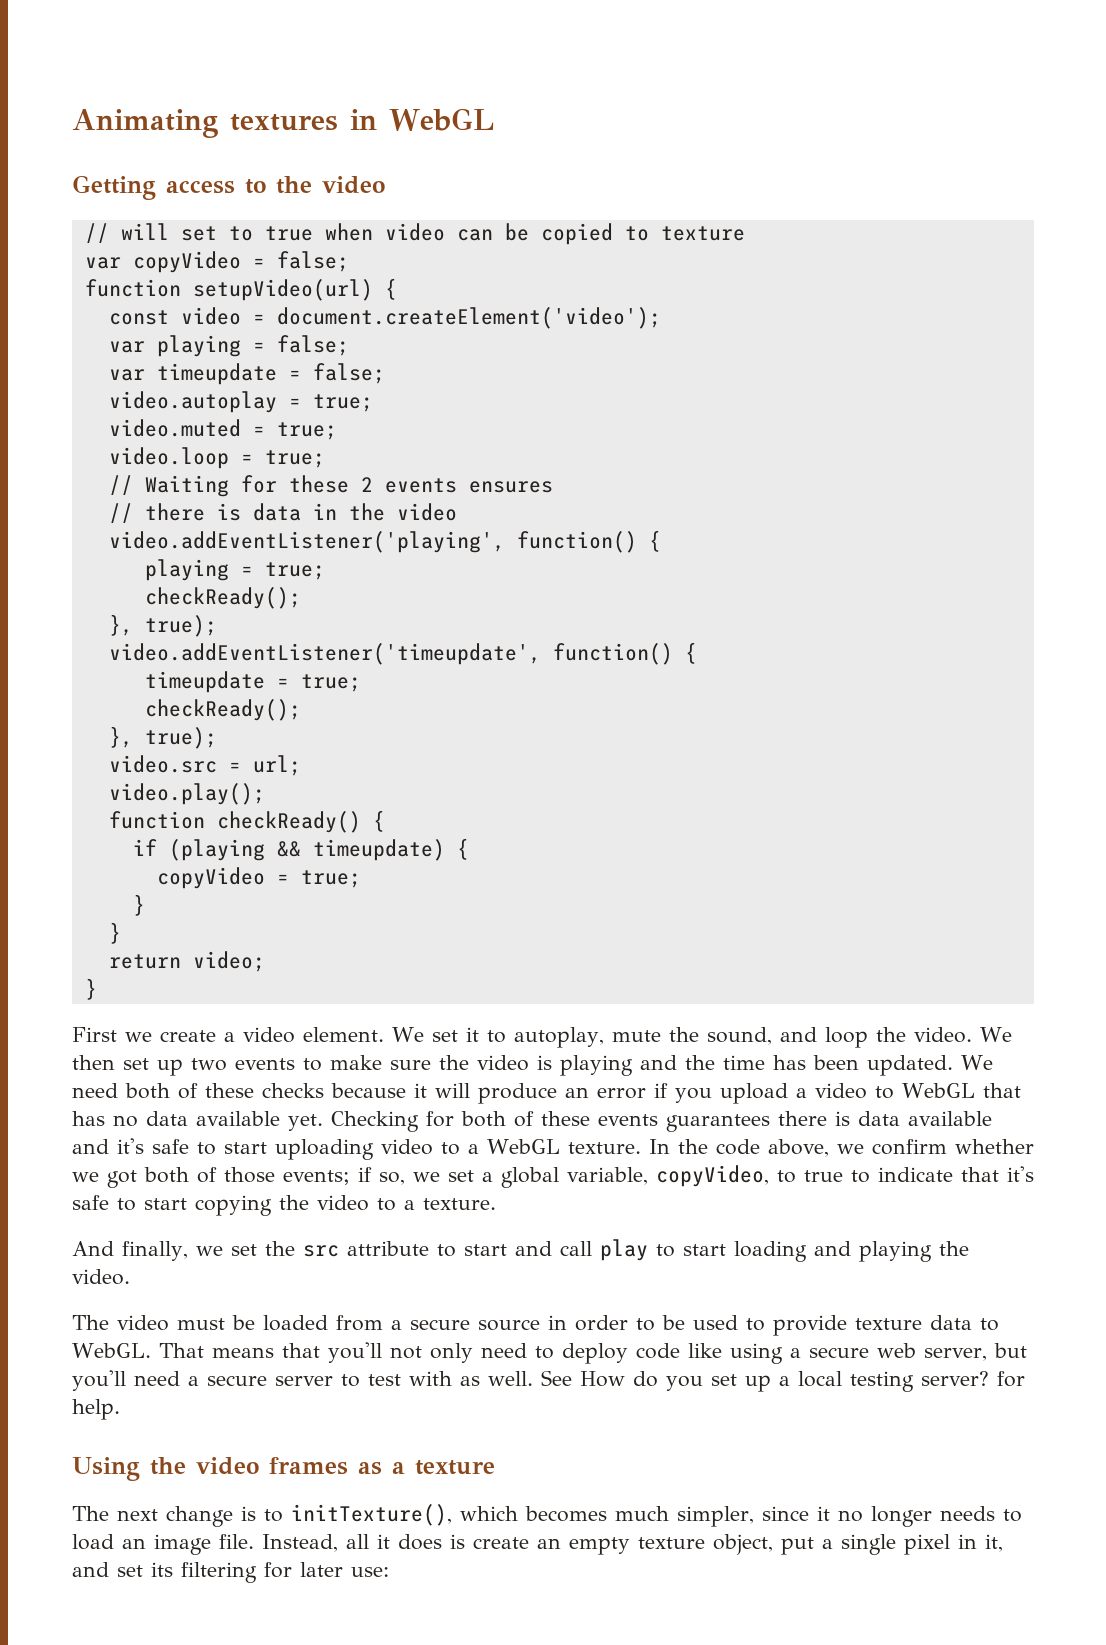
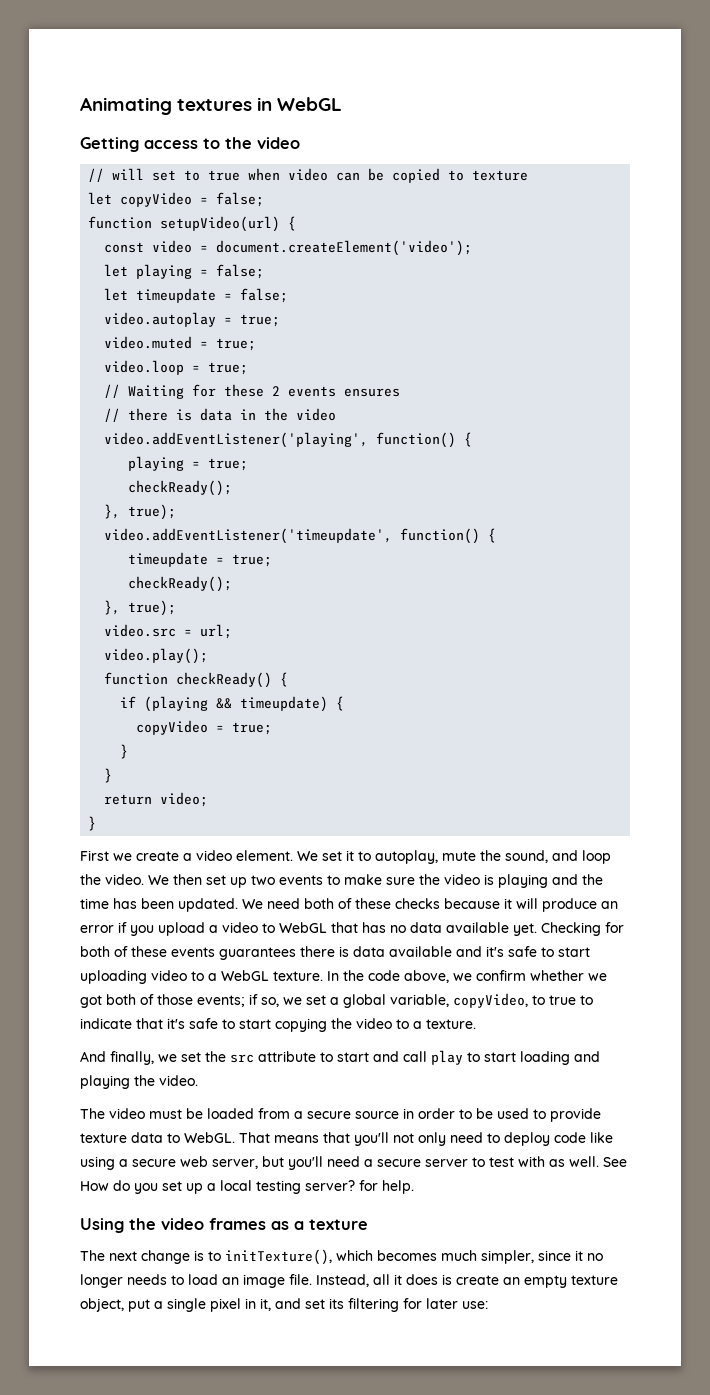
[84,257,121,269] var -> [88,192,113,205] let
[108,341,145,353] var -> [104,264,129,277] let
[108,369,145,381] var -> [104,288,129,301] let

